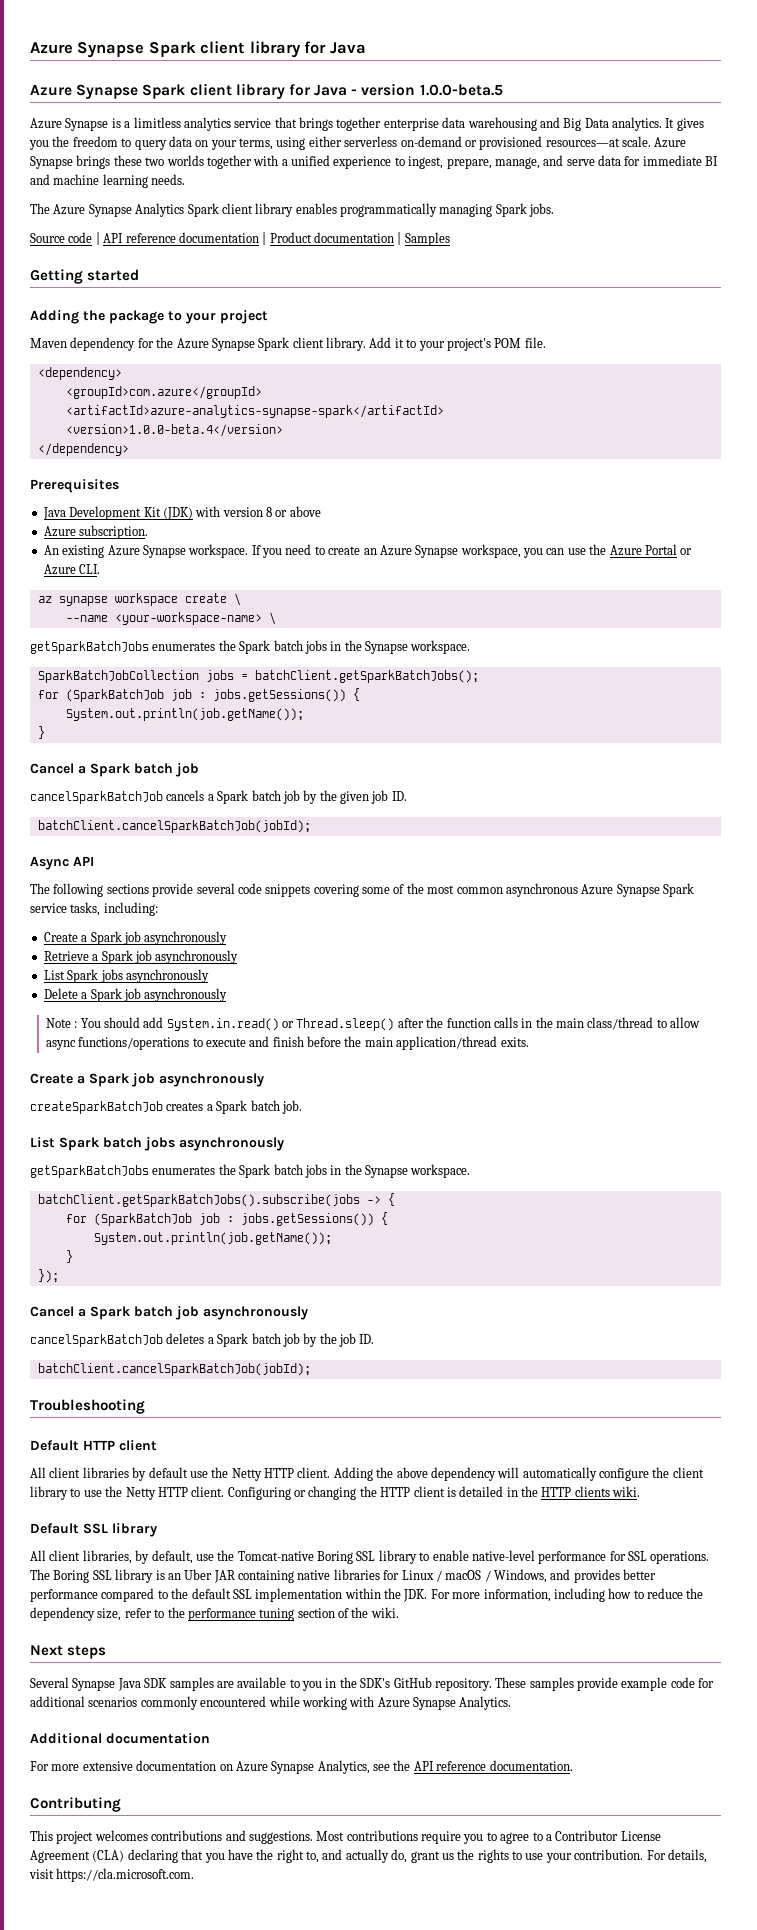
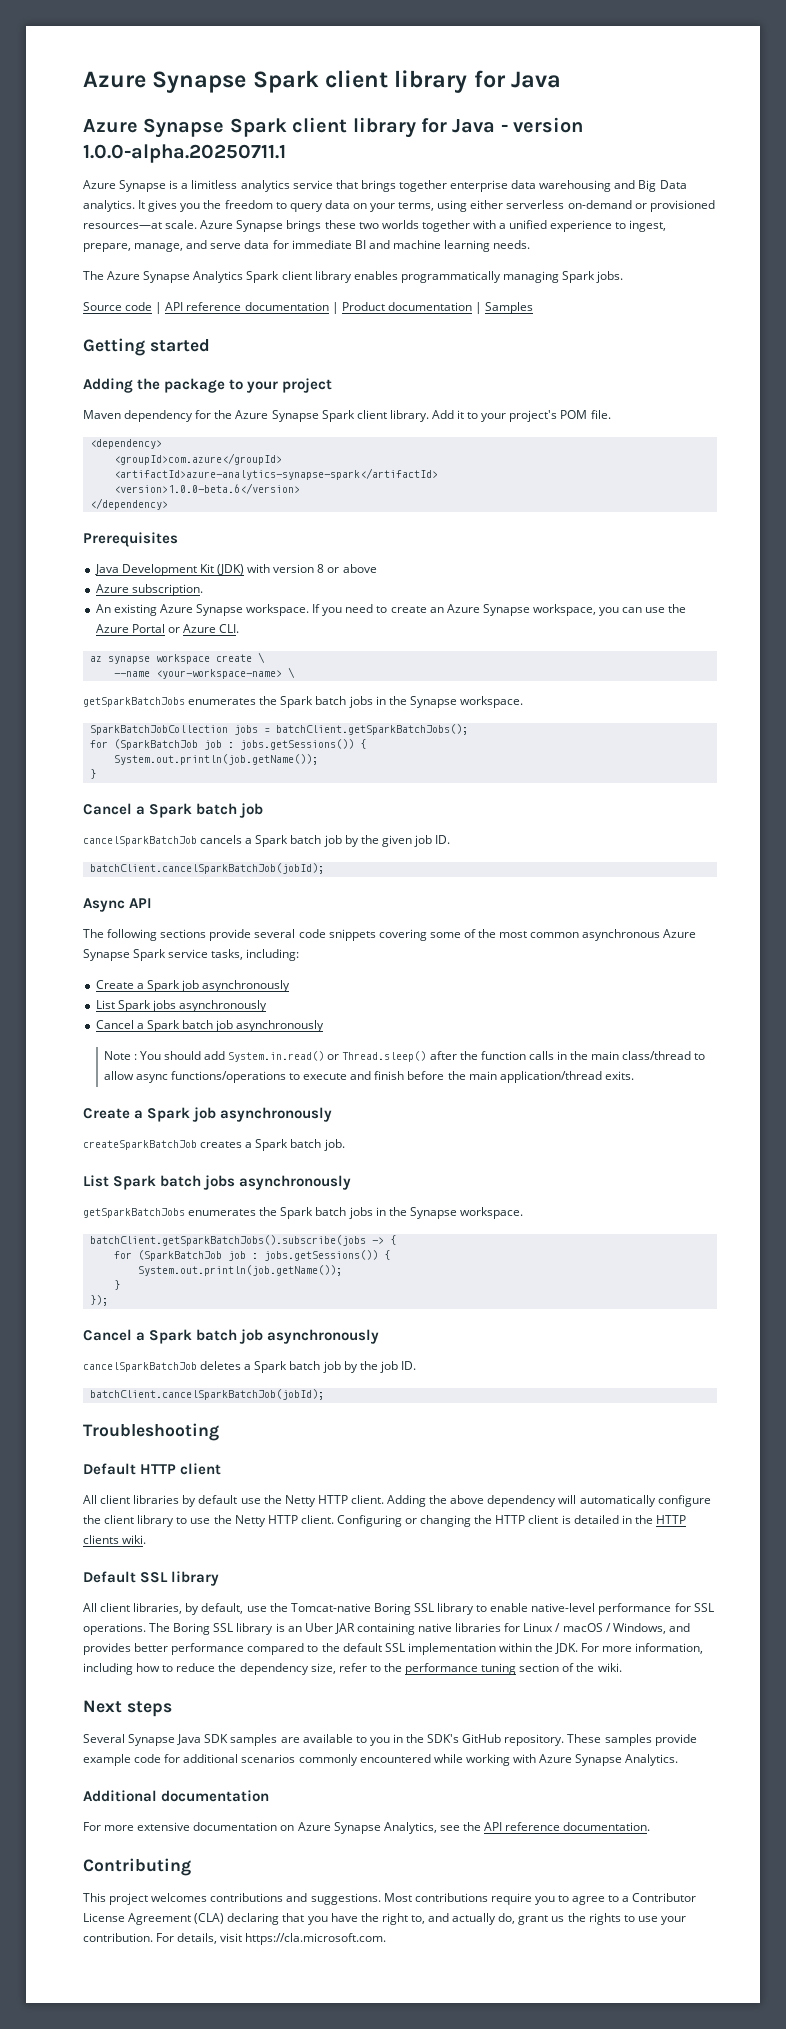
[419,84,503,96] 1.0.0-beta.5 -> [83,144,286,163] 1.0.0-alpha.20250711.1
[65,424,283,437] <version>1.0.0-beta.4</version> -> [113,483,300,494] <version>1.0.0-beta.6</version>
[43,950,239,964] // Retrieve a Spark job asynchronously -> (291, 986) none
[43,988,122,1002] Delete a Spark -> [95,1020,213,1032] Cancel a Spark batch

